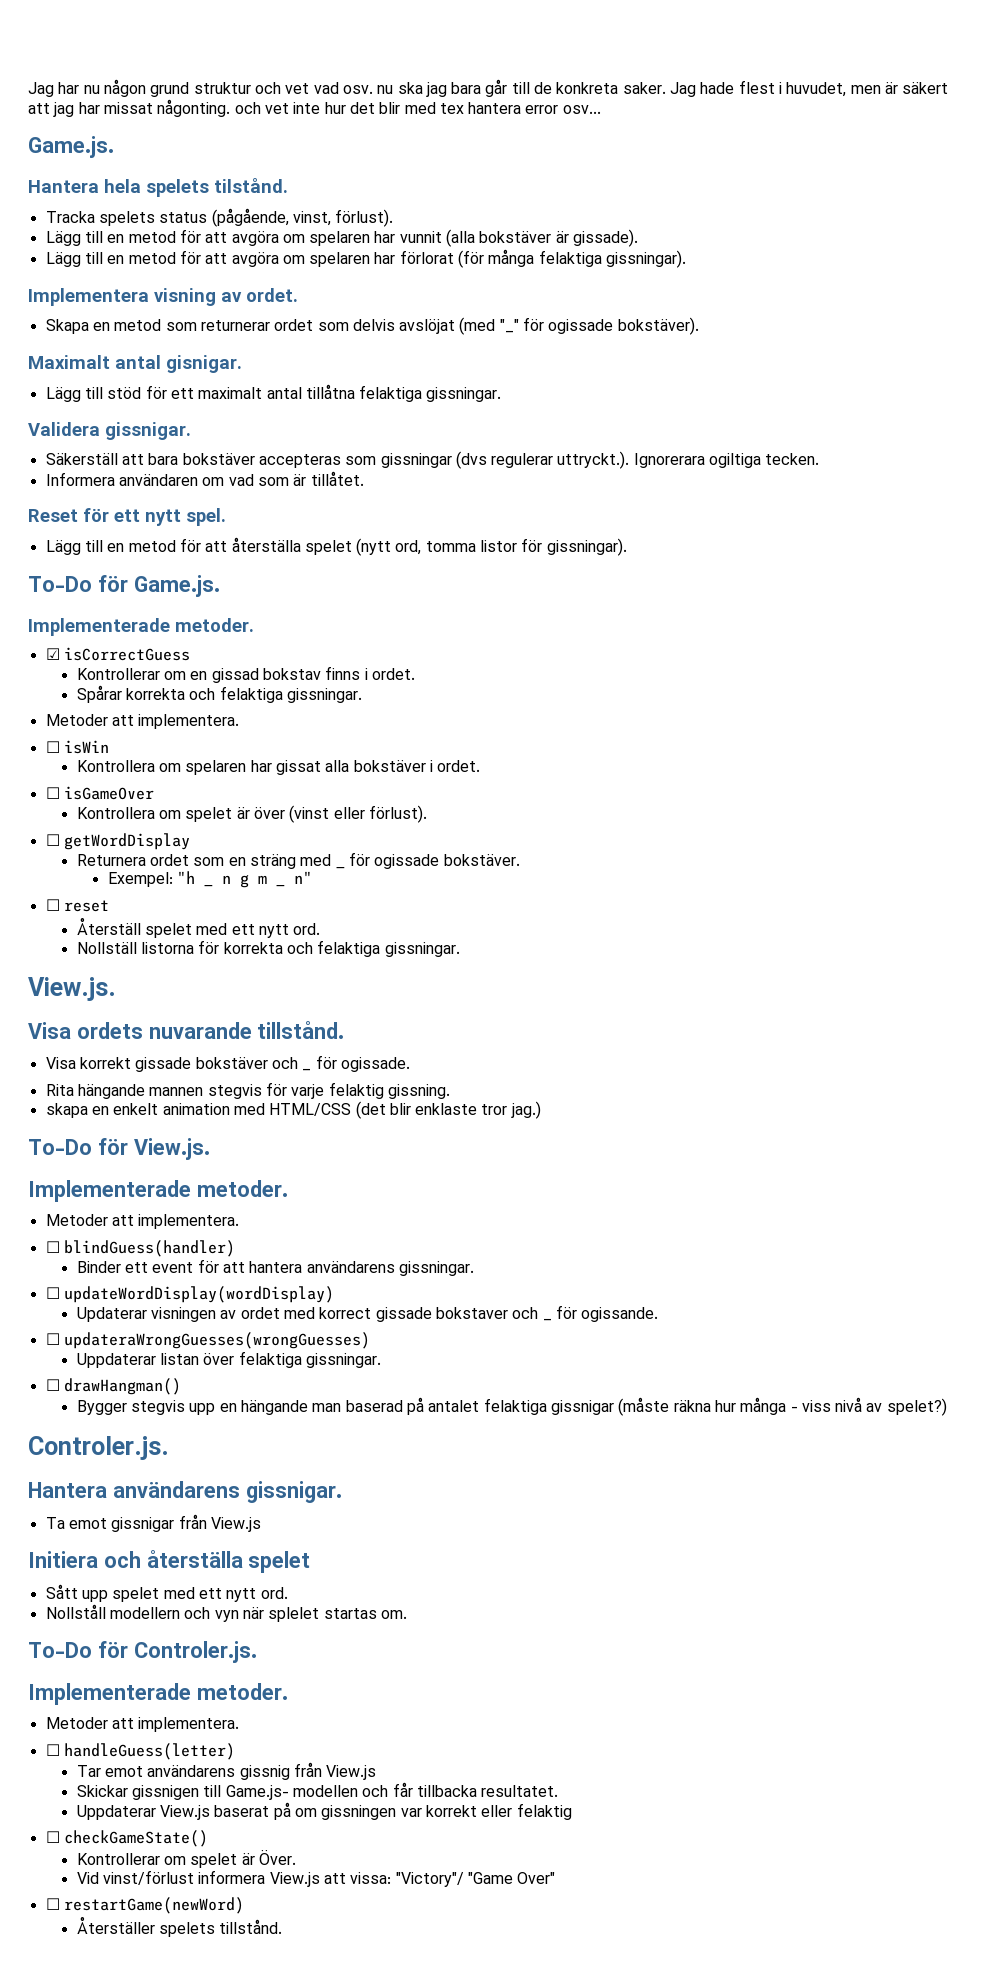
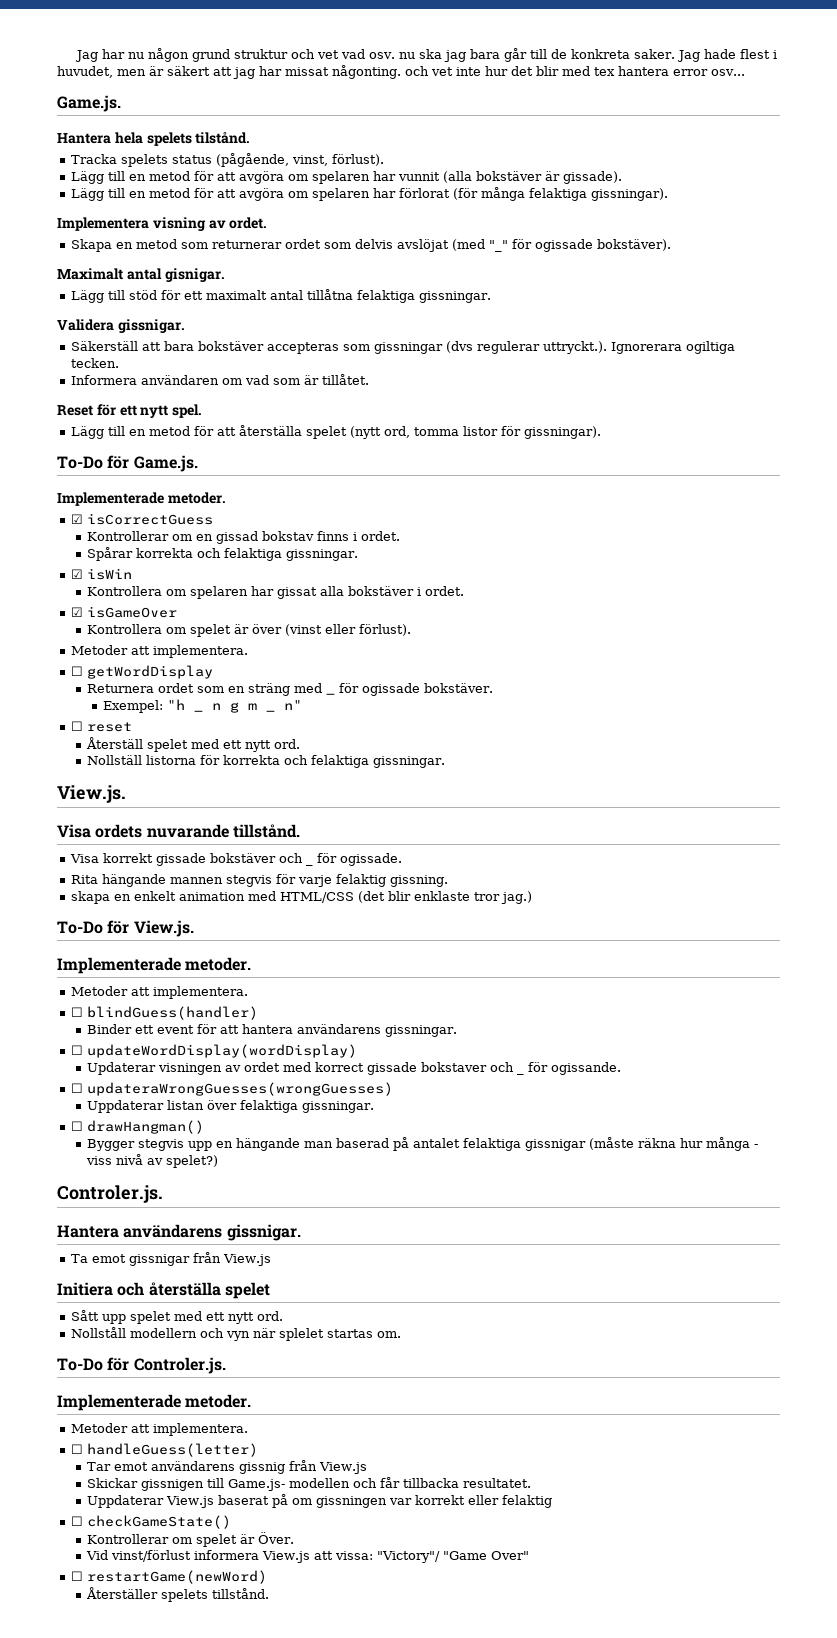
[45,714,240,729] [45,741,60,753] Metoder att implementera. // ☐ -> [70,569,83,579] ☑
[45,787,60,799] ☐ -> [70,607,83,617] ☑
(427, 814) none -> [70,645,248,658] // Metoder att implementera.

